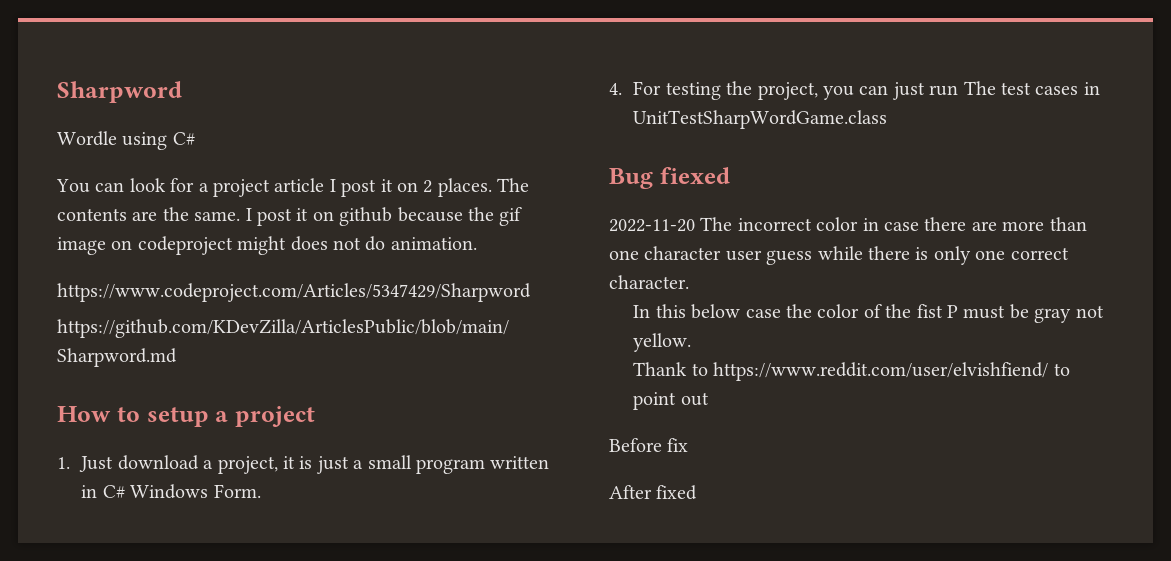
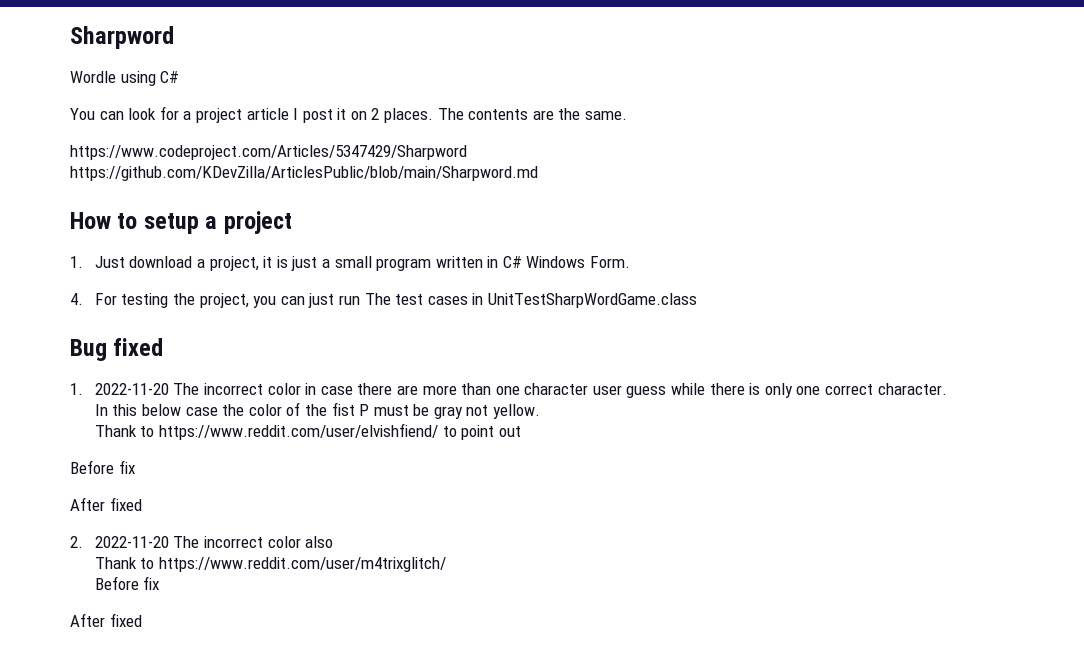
[245,207,523,226] [57,236,477,255] I post it on github because the gif image on codeproject might does not do animation. -> (628, 115) none
[659,167,730,184] fiexed // -> [113,338,164,356] [70,383,83,395] fixed // 1.
(698, 492) none -> [70,536,334,548] [94,557,446,572] [94,576,160,590] [70,613,142,627] // 2. 2022-11-20 The incorrect color also // Thank to https://www.reddit.com/user/m4trixglitch/ // Before fix // After fixed

